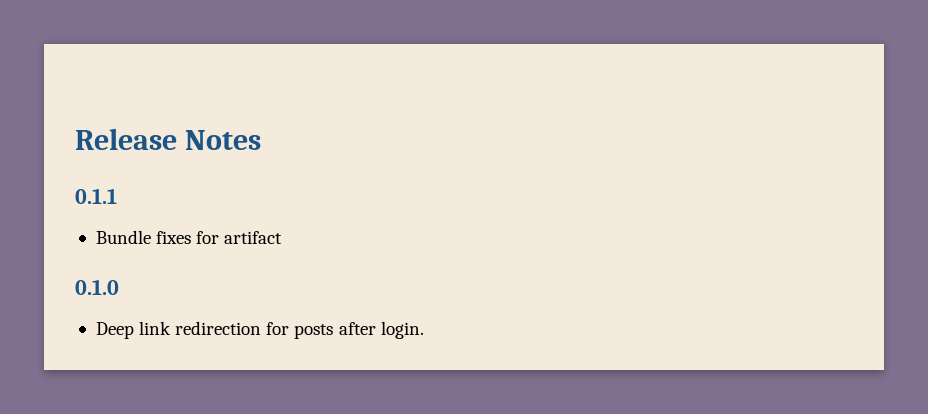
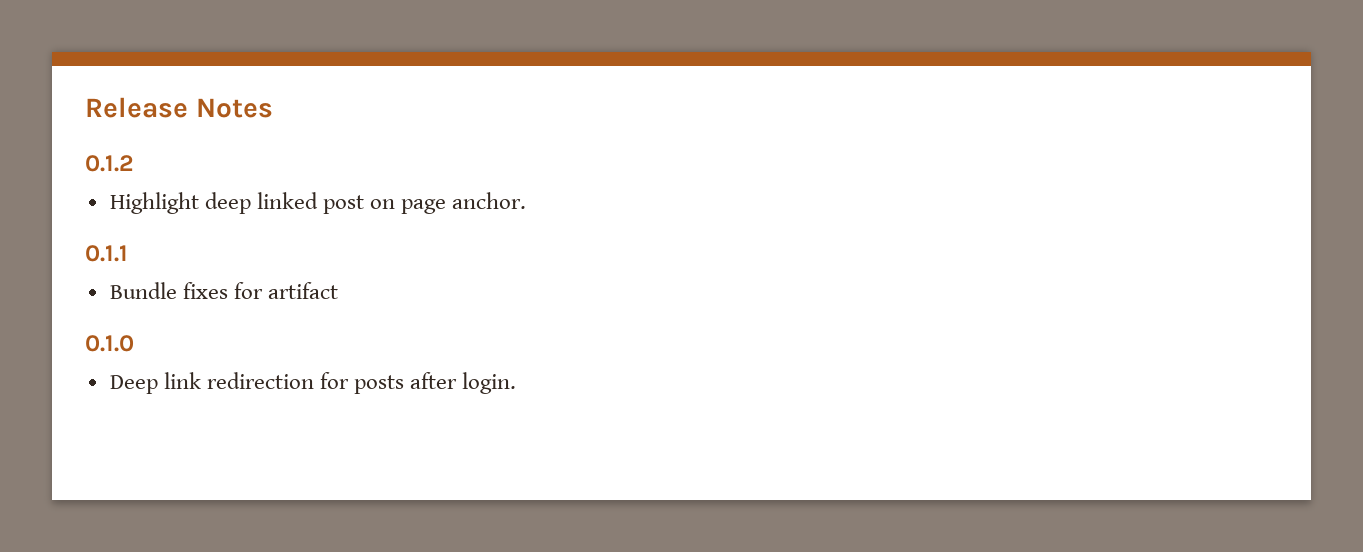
(261, 140) none -> [85,155,134,172] [109,192,527,214] // 0.1.2 // Highlight deep linked post on page anchor.

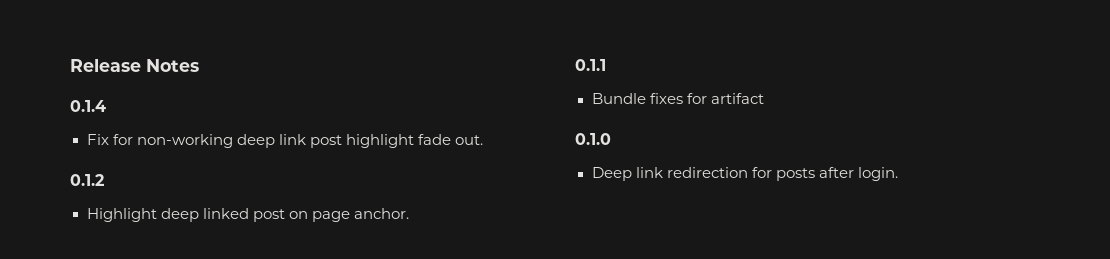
(273, 108) none -> [70,100,106,112] [86,134,483,148] // 0.1.4 // Fix for non-working deep link post highlight fade out.

